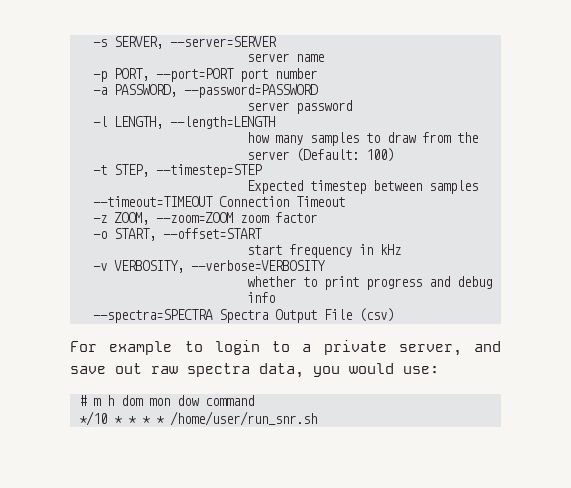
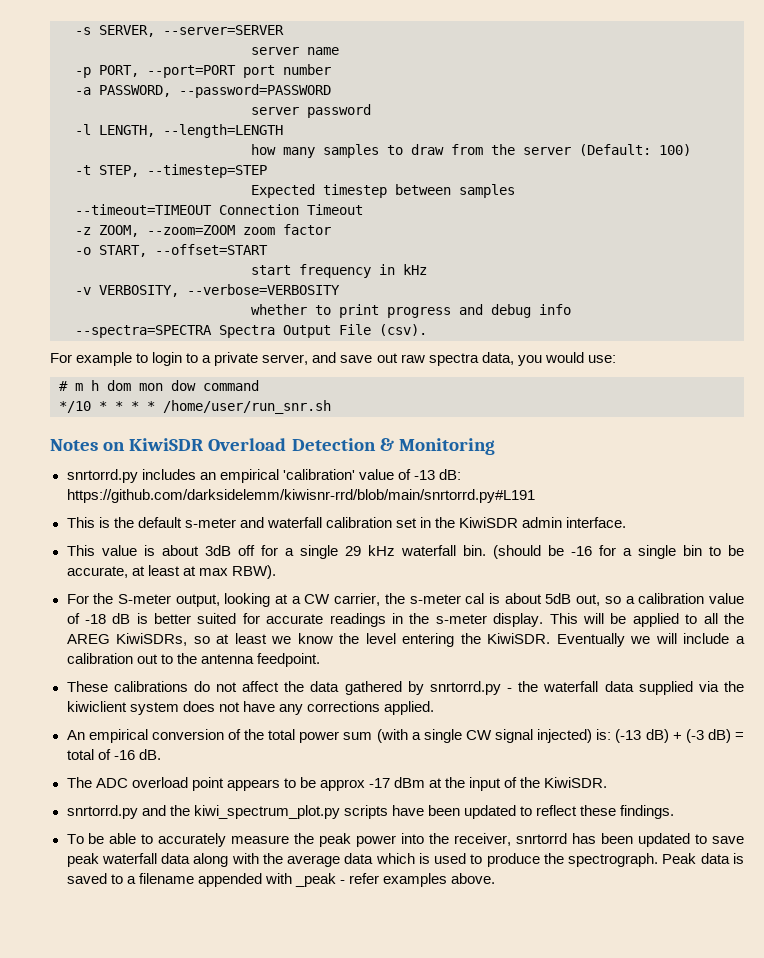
[358,308,394,322] (csv) -> [379,324,427,336] (csv).
(317, 418) none -> [50,438,495,455] [66,469,461,483] [66,489,535,503] [66,517,627,528] [66,545,744,559] [66,565,276,579] [66,593,745,607] [66,613,745,627] [66,633,745,647] [66,653,320,667] [66,681,744,695] [66,701,434,715] [66,729,744,743] [66,749,161,760] [66,777,608,791] [66,805,675,819] [66,833,745,847] [66,853,744,867] [66,873,496,887] // Notes on KiwiSDR Overload Detection & Monitoring // snrtorrd.py includes an empirical 'calibration' value of -13 dB: https://github.com/darksidelemm/kiwisnr-rrd/blob/main/snrtorrd.py#L191 // This is the default s-meter and waterfall calibration set in the KiwiSDR admin interface. // This value is about 3dB off for a single 29 kHz waterfall bin. (should be -16 for a single bin to be accurate, at least at max RBW). // For the S-meter output, looking at a CW carrier, the s-meter cal is about 5dB out, so a calibration value of -18 dB is better suited for accurate readings in the s-meter display. This will be applied to all the AREG KiwiSDRs, so at least we know the level entering the KiwiSDR. Eventually we will include a calibration out to the antenna feedpoint. // These calibrations do not affect the data gathered by snrtorrd.py - the waterfall data supplied via the kiwiclient system does not have any corrections applied. // An empirical conversion of the total power sum (with a single CW signal injected) is: (-13 dB) + (-3 dB) = total of -16 dB. // The ADC overload point appears to be approx -17 dBm at the input of the KiwiSDR. // snrtorrd.py and the kiwi_spectrum_plot.py scripts have been updated to reflect these findings. // To be able to accurately measure the peak power into the receiver, snrtorrd has been updated to save peak waterfall data along with the average data which is used to produce the spectrograph. Peak data is saved to a filename appended with _peak - refer examples above.

